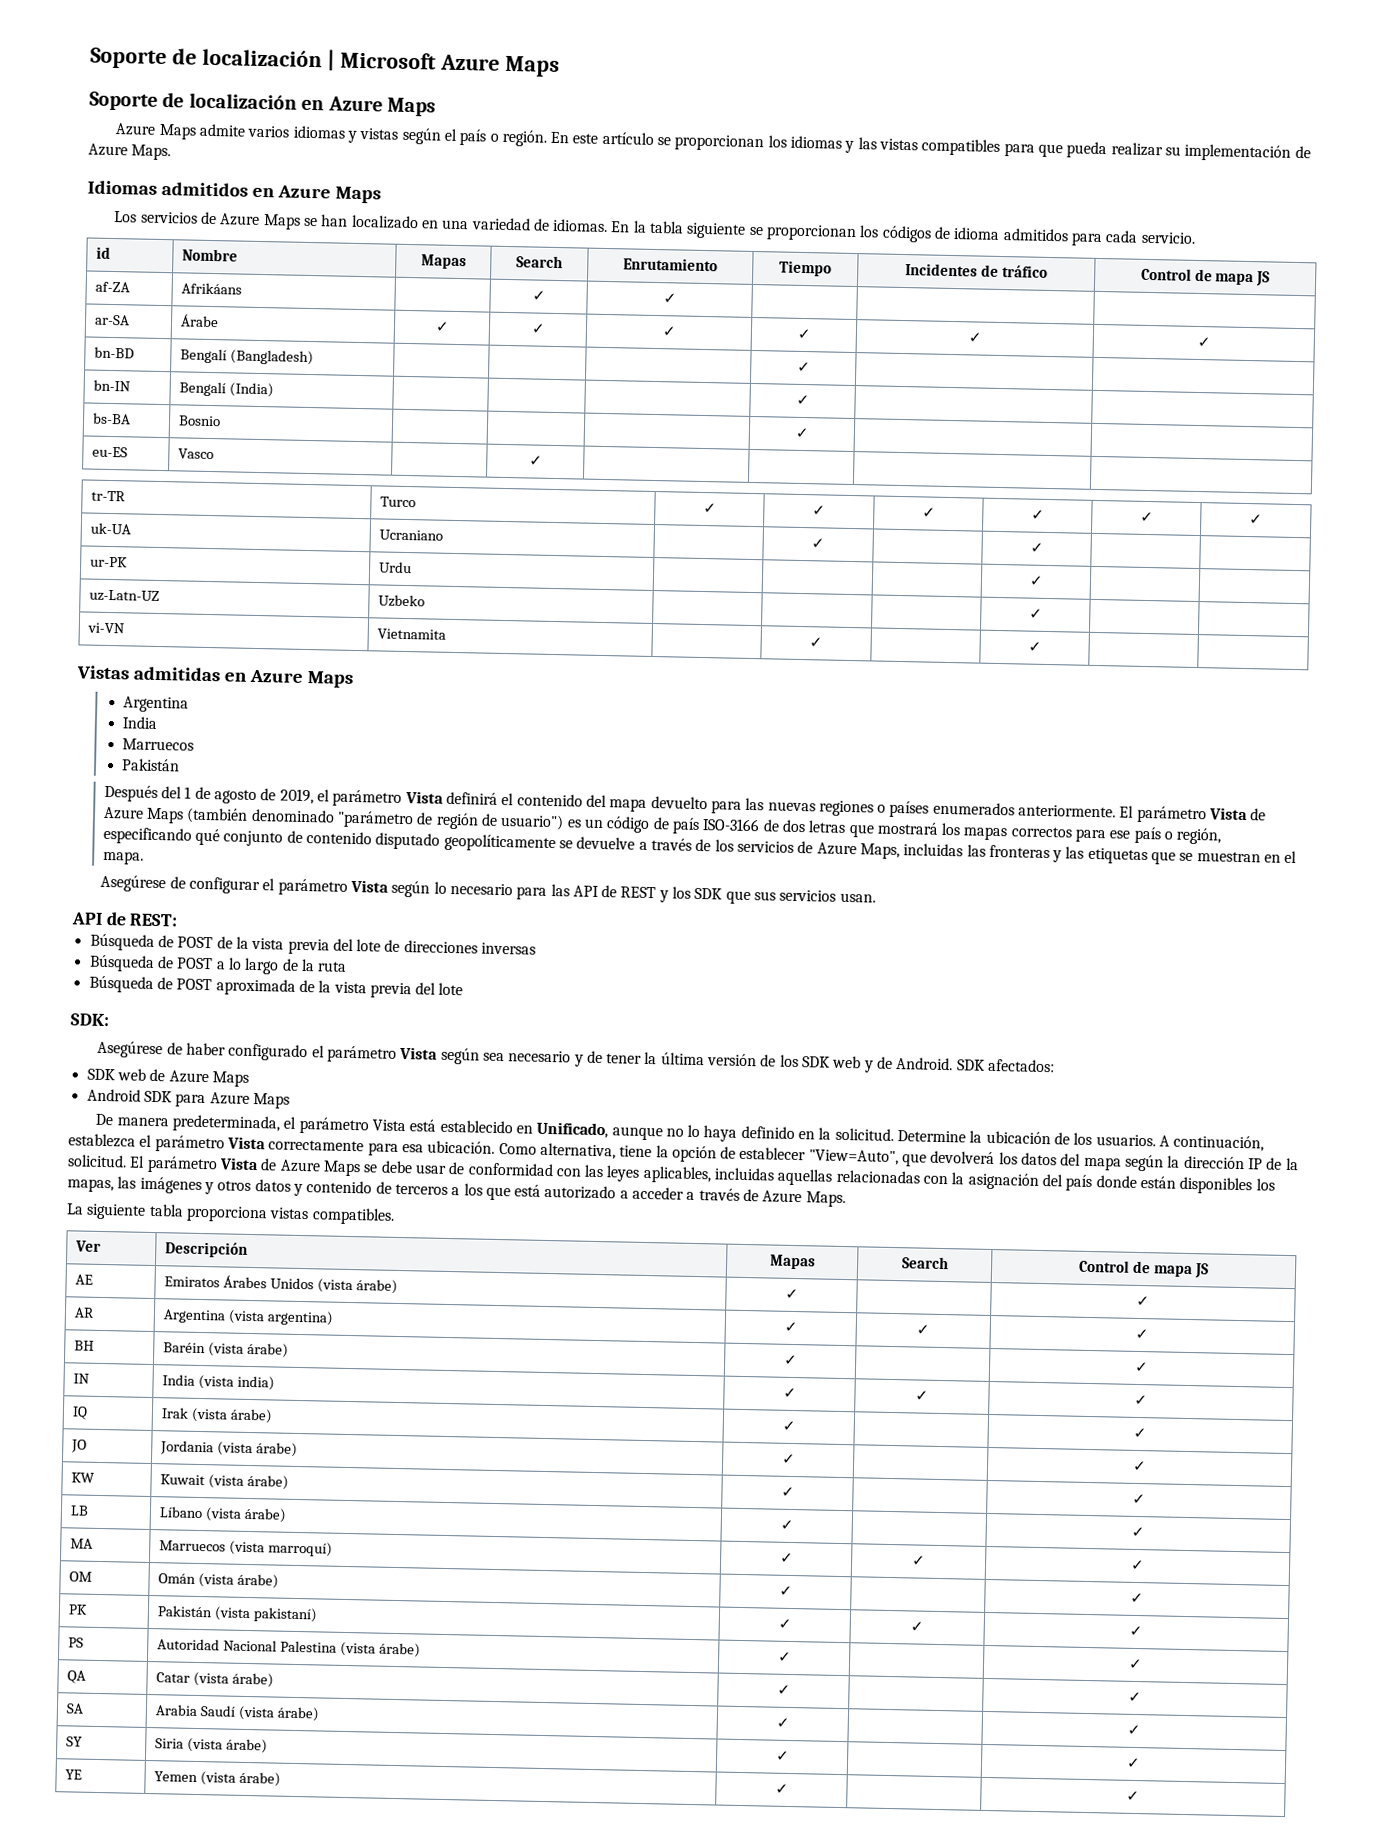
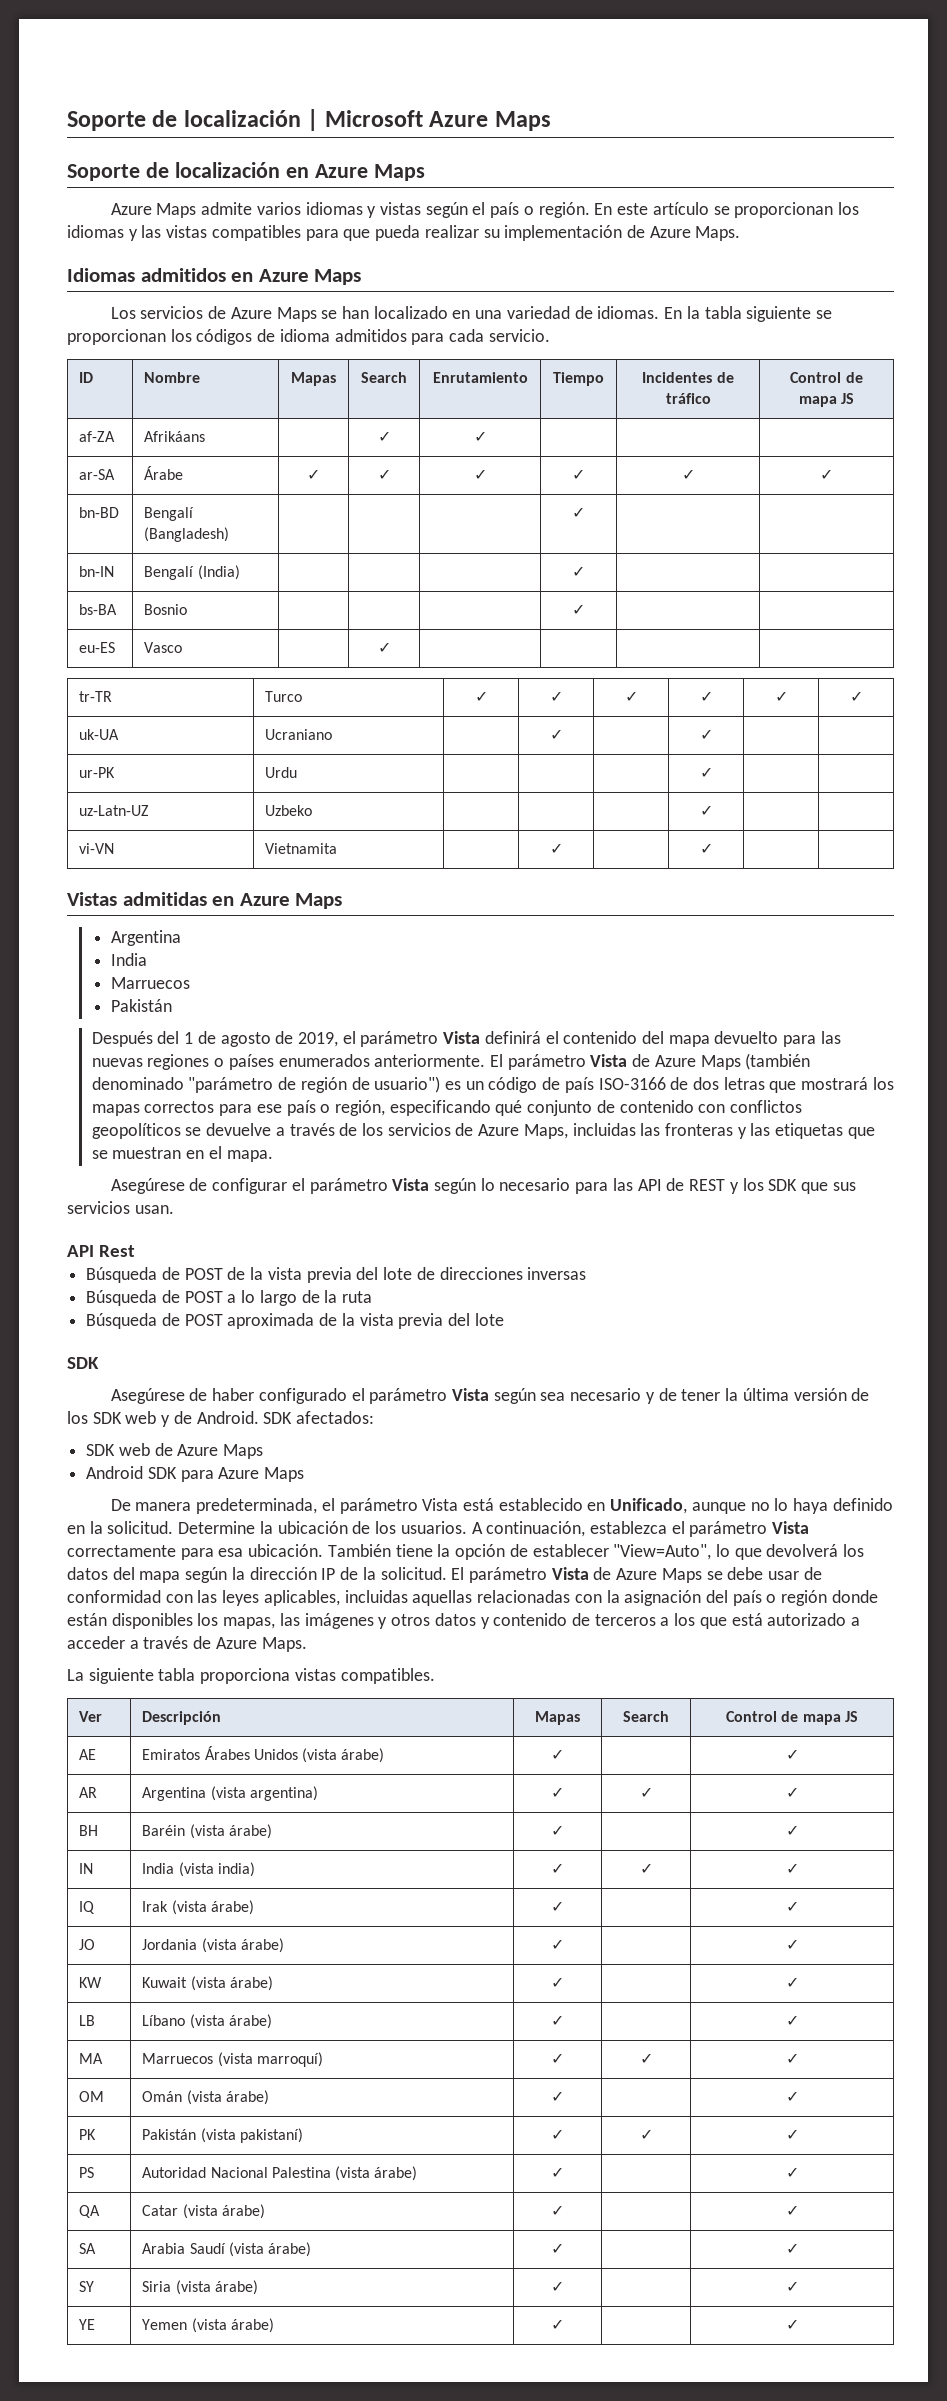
[96,246,112,259] id -> [79,372,94,383] ID
[375,832,556,853] disputado geopolíticamente -> [698,1100,803,1113] [91,1123,181,1139] con conflictos geopolíticos
[105,911,179,927] de REST: -> [99,1245,136,1257] Rest
[70,1013,110,1027] SDK: -> [67,1357,99,1369] SDK
[498,1142,616,1160] Como alternativa, -> [327,1544,391,1557] También
(899, 1157) none -> [715,1544,730,1557] lo
(1093, 1183) none -> [766,1590,828,1606] o región

